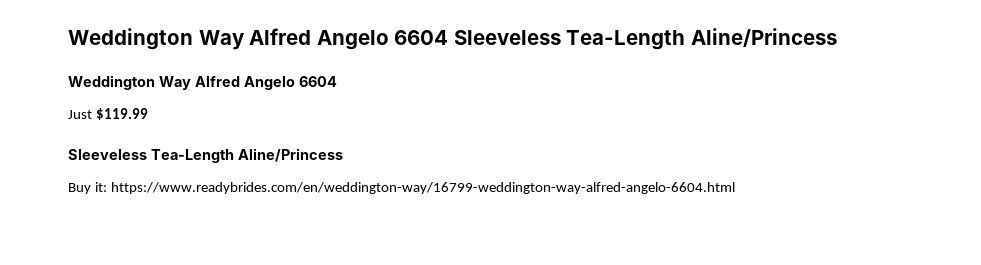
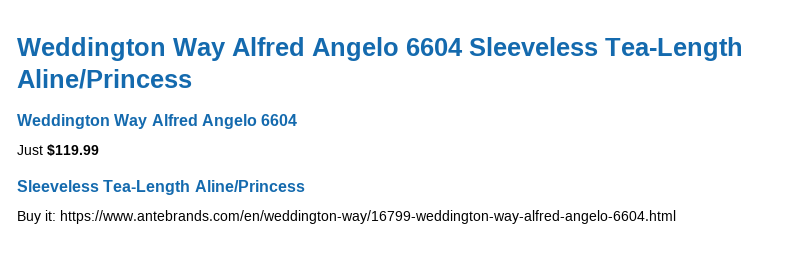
[110,182,735,194] https://www.readybrides.com/en/weddington-way/16799-weddington-way-alfred-angelo-6604.html -> [60,210,676,224] https://www.antebrands.com/en/weddington-way/16799-weddington-way-alfred-angelo-6604.html

